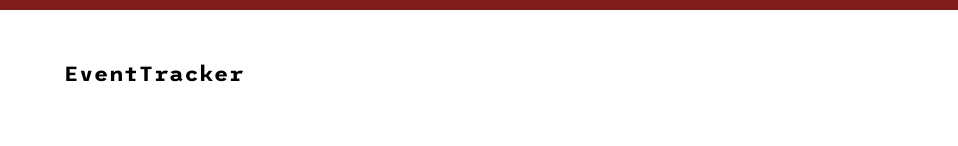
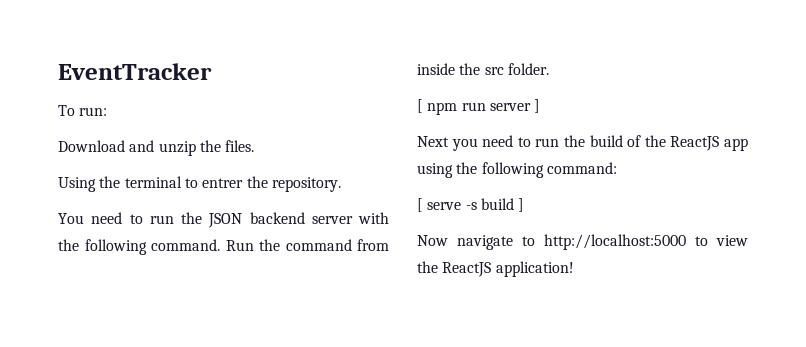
(244, 73) none -> [58,105,108,116] [58,140,255,156] [58,176,341,192] [58,212,389,228] [58,239,389,255] [417,63,549,75] [417,99,541,115] [417,135,748,151] [417,162,617,178] [417,198,525,212] [417,234,748,250] [417,261,574,277] // To run: // Download and unzip the files. // Using the terminal to entrer the repository. // You need to run the JSON backend server with the following command. Run the command from inside the src folder. // [ npm run server ] // Next you need to run the build of the ReactJS app using the following command: // [ serve -s build ] // Now navigate to http://localhost:5000 to view the ReactJS application!

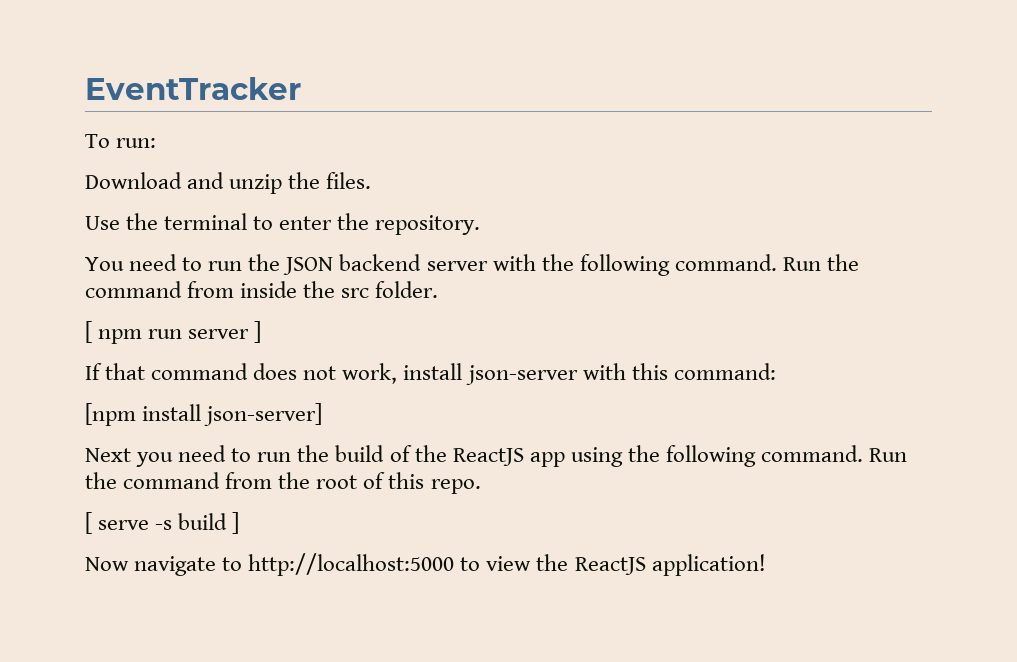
[58,177,96,192] Using -> [85,216,120,230] Use
[202,178,244,188] entrer -> [279,216,333,230] enter
(541, 106) none -> [85,363,776,385] [85,403,323,426] // If that command does not work, install json-server with this command: // [npm install json-server]
[546,162,617,174] command: -> [761,445,908,462] [85,472,481,494] command. Run the command from the root of this repo.

